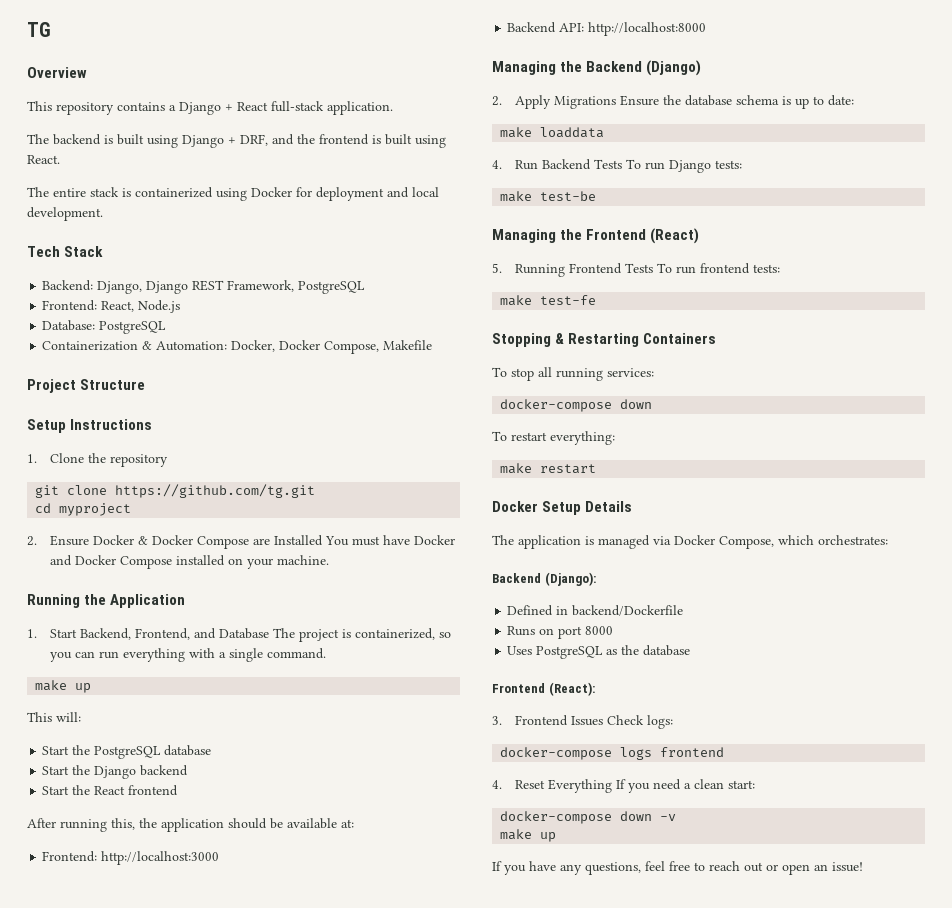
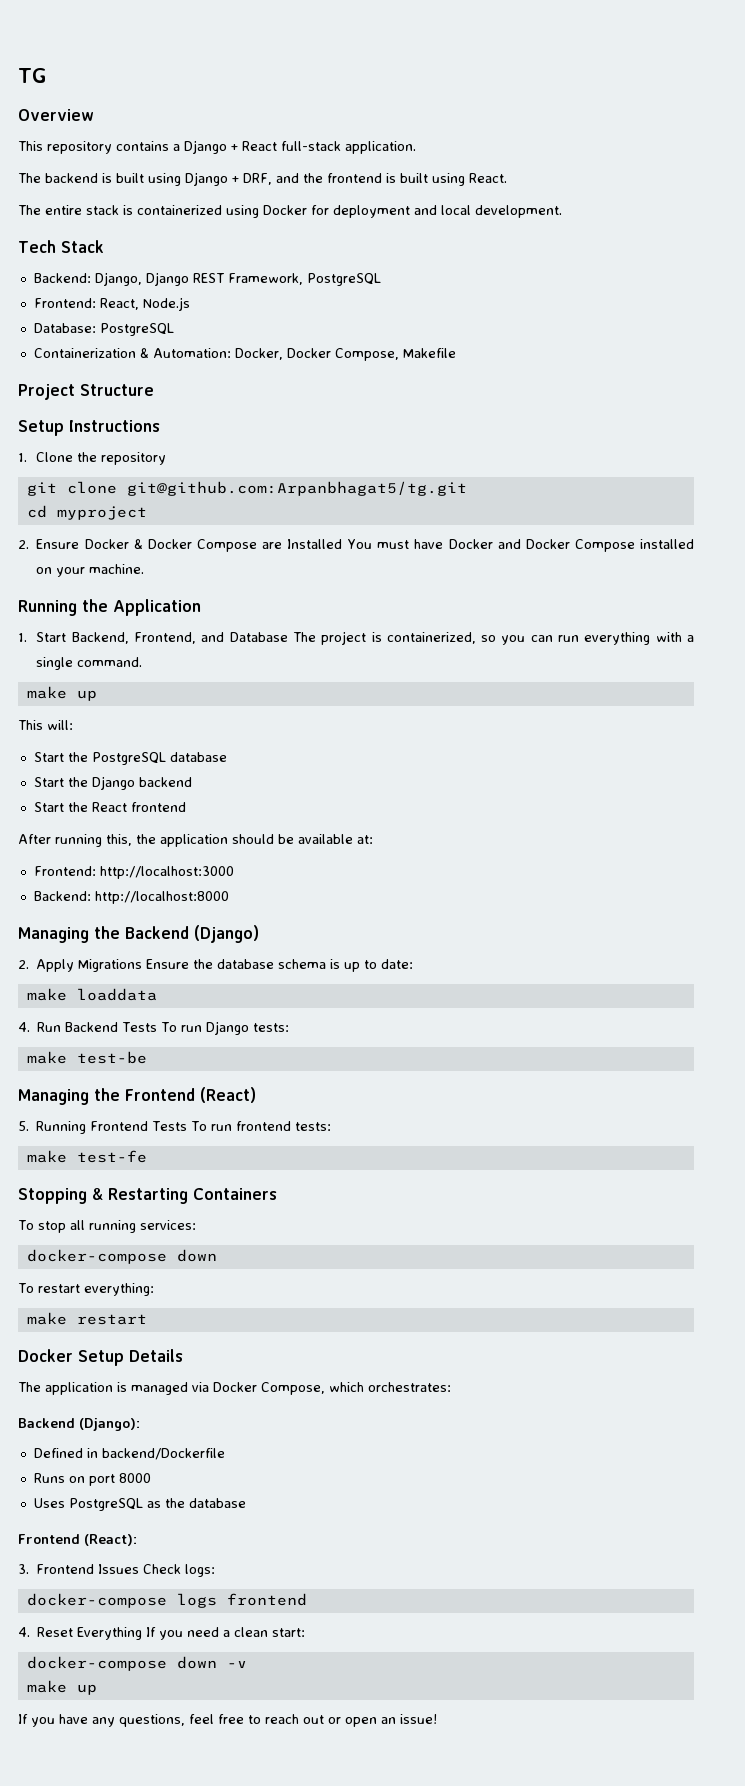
[115,484,316,498] https://github.com/tg.git -> [126,481,467,496] git@github.com:Arpanbhagat5/tg.git
[507,22,585,33] Backend API: -> [33,891,91,901] Backend:

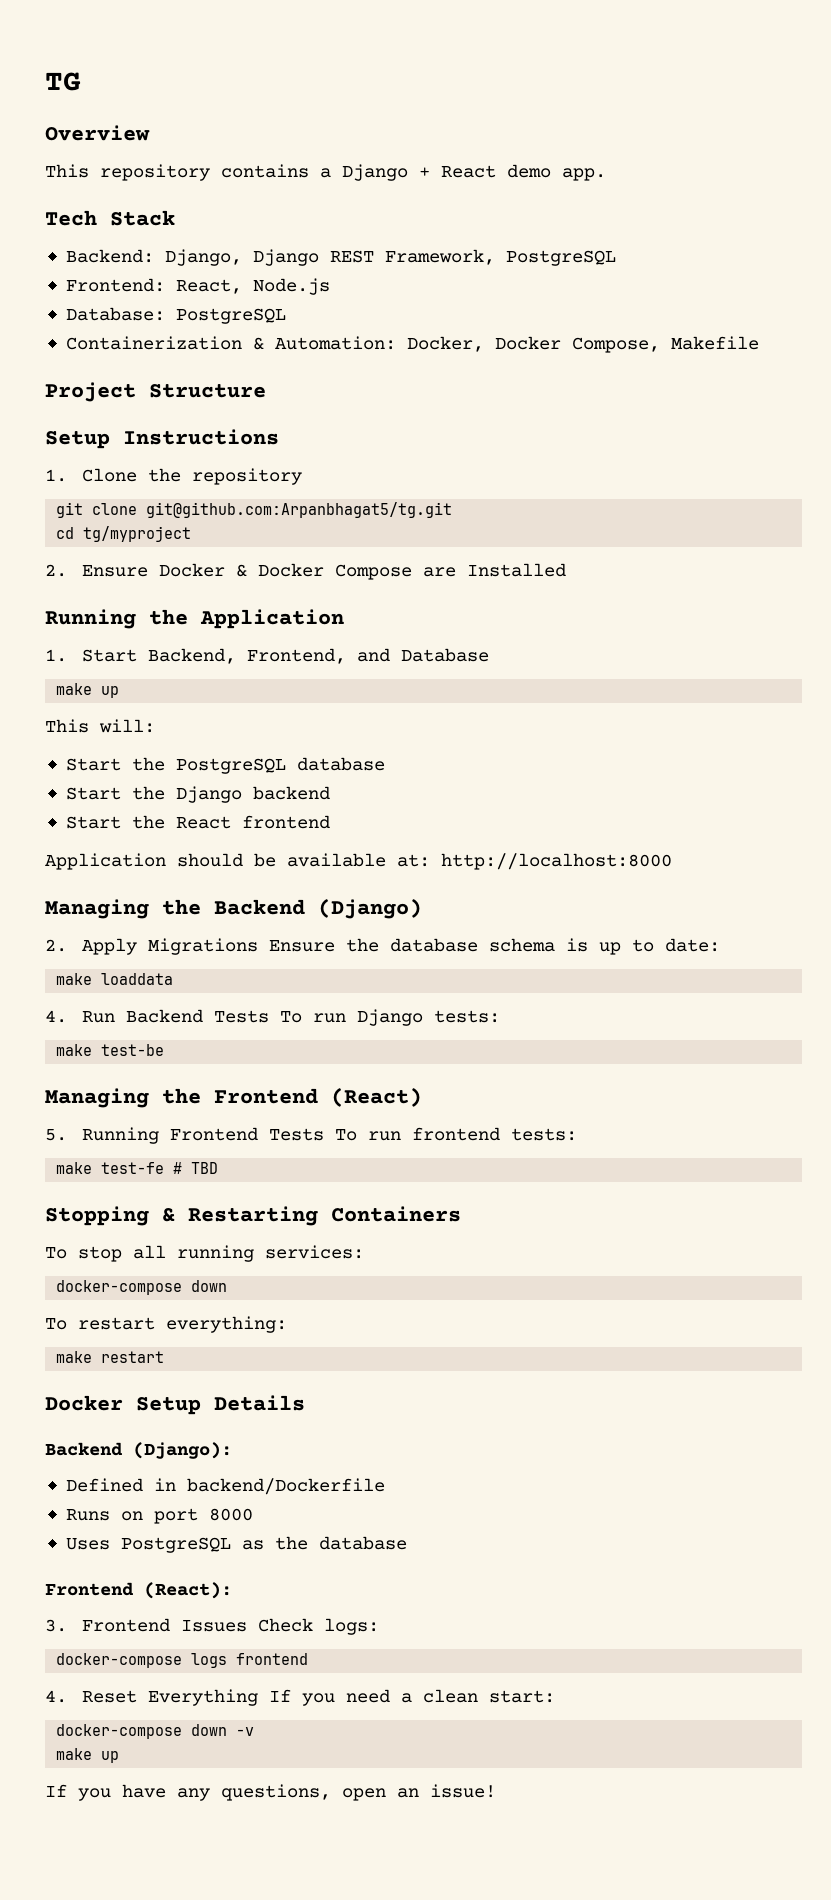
[281,141,416,154] [18,172,507,186] [18,205,562,218] full-stack application. // The backend is built using Django + DRF, and the frontend is built using React. // The entire stack is containerized using Docker for deployment and local development. -> [507,164,606,181] demo app.
[56,506,147,520] myproject -> [83,526,192,542] tg/myproject
[347,539,694,552] [36,564,145,577] You must have Docker and Docker Compose installed on your machine. -> (566, 570) none
[292,631,694,645] [36,657,143,670] The project is containerized, so you can run everything with a single command. -> (489, 655) none
[18,834,228,847] After running this, the application -> [45,853,166,870] Application
[33,866,234,879] [33,891,91,901] // Frontend: http://localhost:3000 // Backend: -> (430, 860) none
(147, 1156) none -> [173,1162,219,1174] # TBD
[18,1382,451,1395] // The application is managed via Docker Compose, which orchestrates: -> (305, 1403) none
[189,1714,341,1724] feel free to reach out or -> (331, 1792) none

